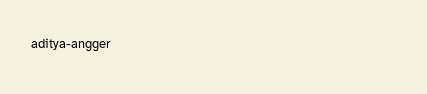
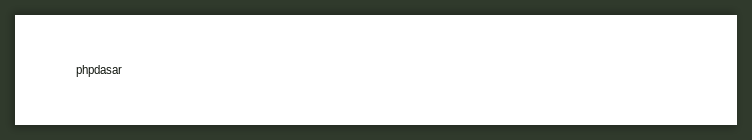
[31,38,111,52] aditya-angger -> [76,65,122,77] phpdasar

